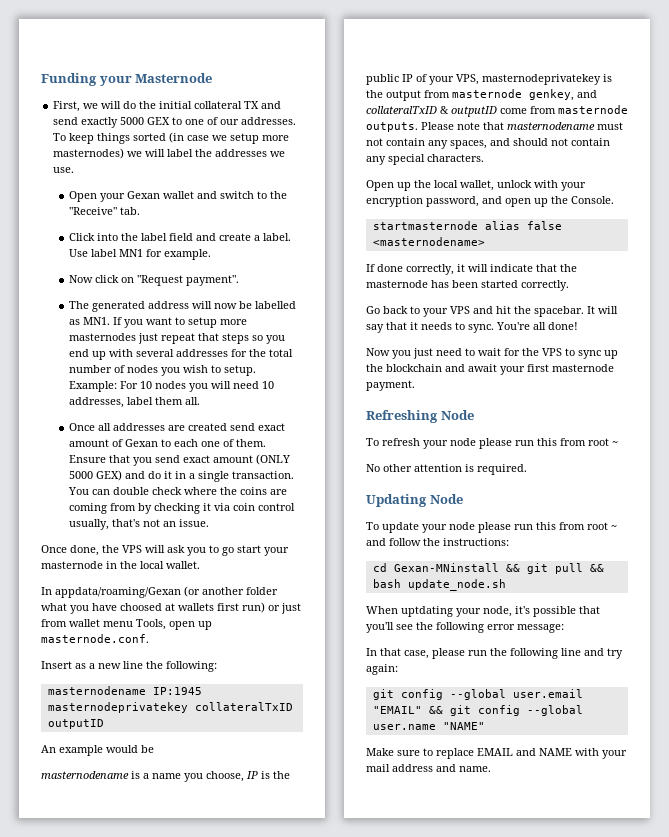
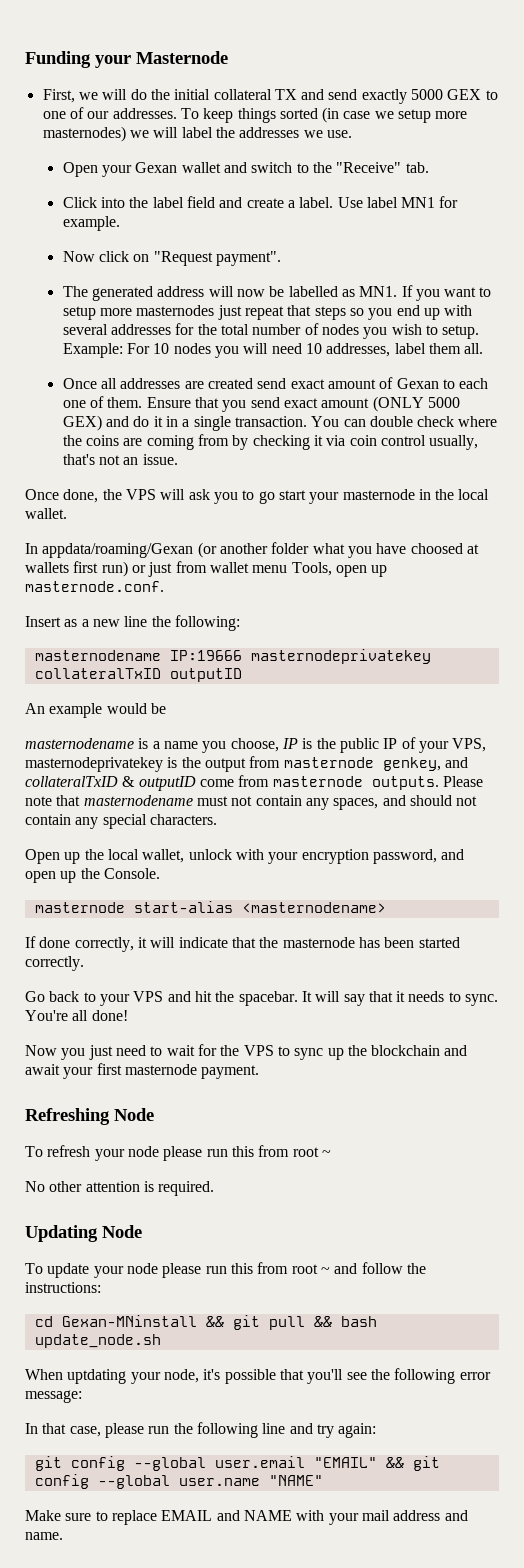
[152,687,202,695] IP:1945 -> [169,650,242,661] IP:19666
[372,221,562,230] startmasternode alias false -> [34,901,233,913] masternode start-alias

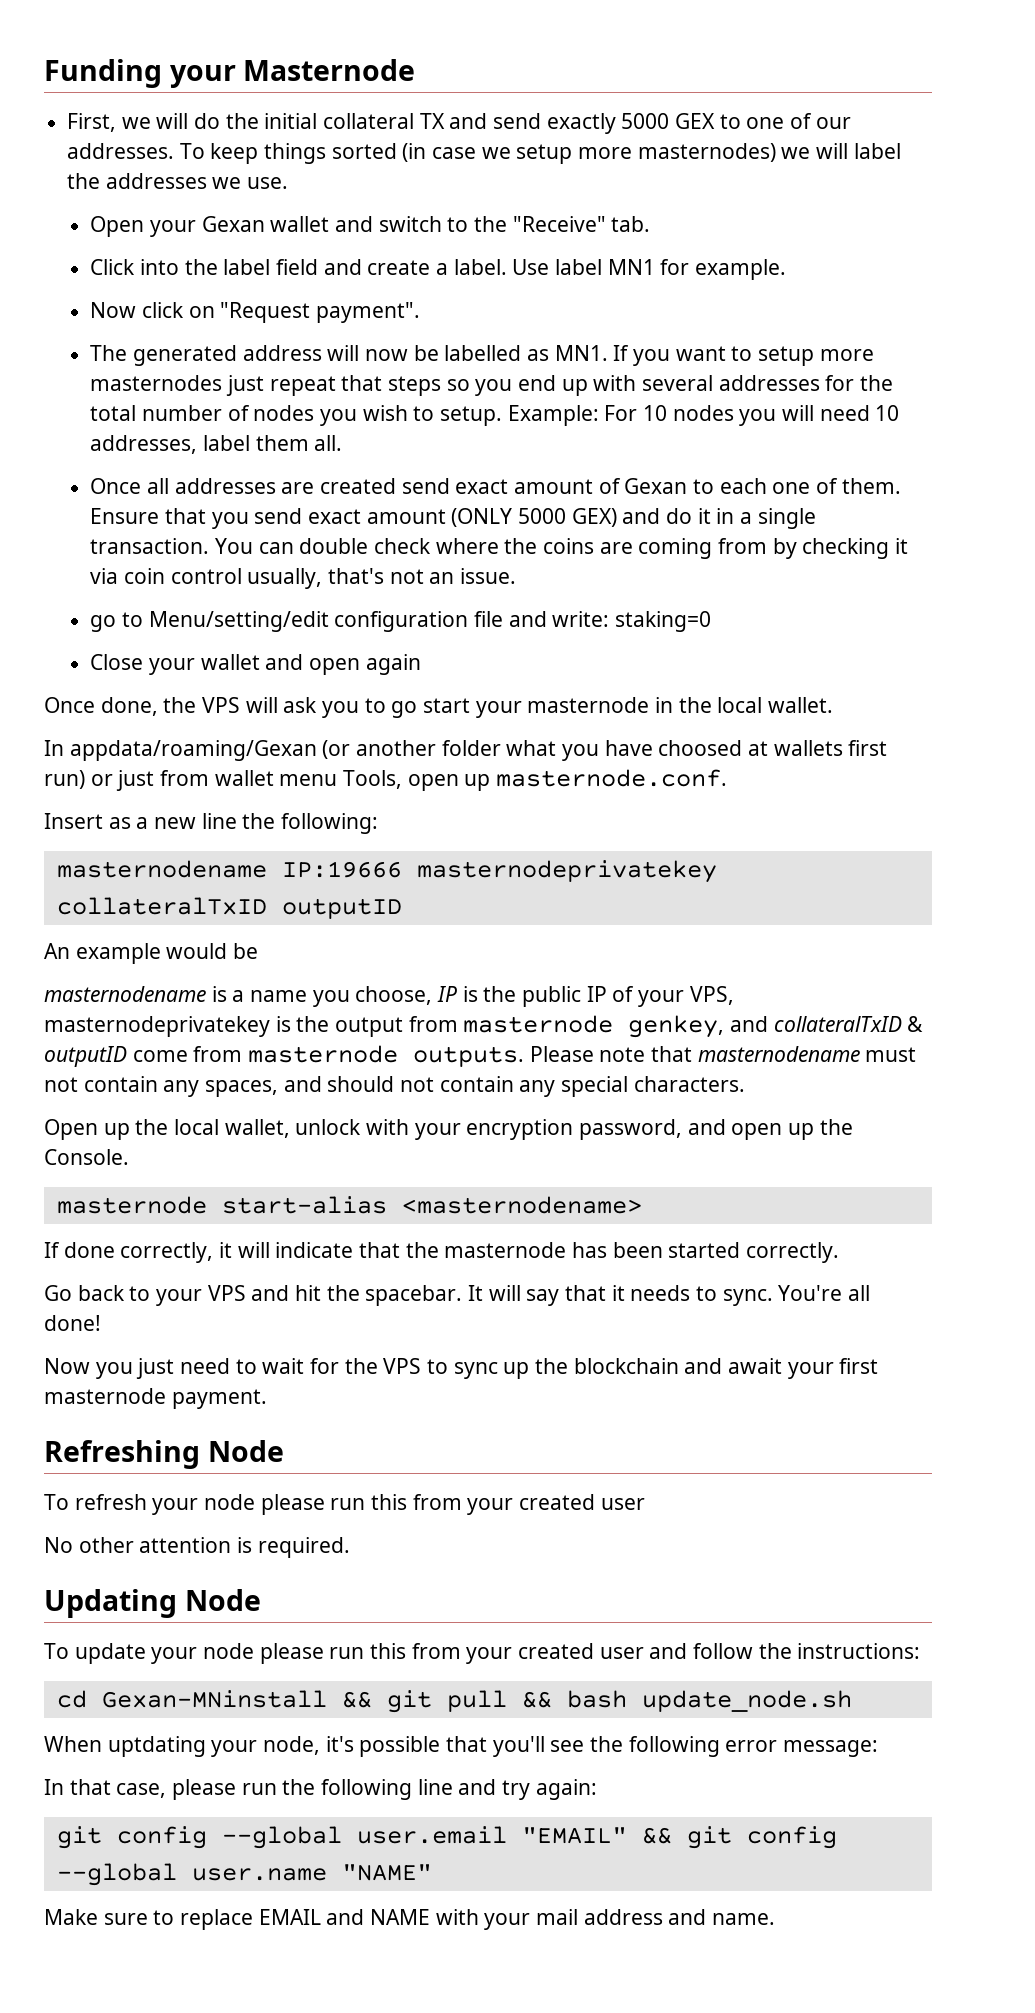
(178, 459) none -> [90,611,712,632] [90,654,421,675] // go to Menu/setting/edit configuration file and write: staking=0 // Close your wallet and open again
[292,1147,331,1157] root ~ -> [467,1494,645,1515] your created user
[291,1264,330,1274] root ~ -> [466,1643,644,1664] your created user

